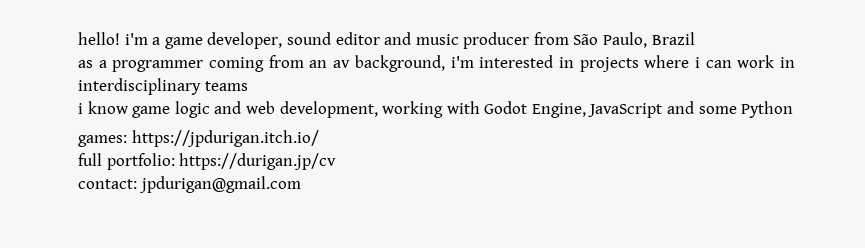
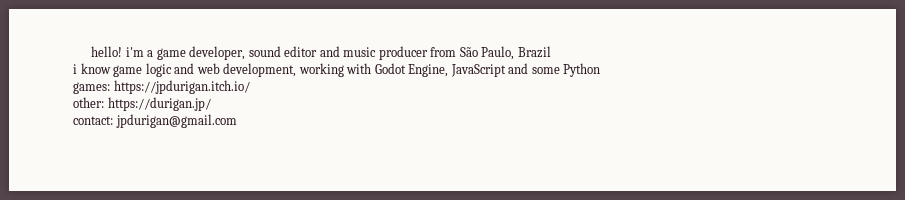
[78,55,795,72] [78,78,248,95] // as a programmer coming from an av background, i'm interested in projects where i can work in interdisciplinary teams -> (551, 52) none
[78,153,337,170] full portfolio: https://durigan.jp/cv -> [73,97,211,111] other: https://durigan.jp/

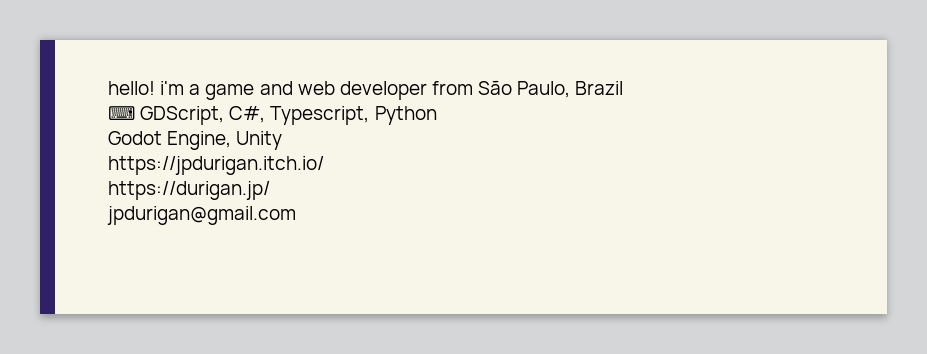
[189,46,551,60] [73,63,601,77] [73,82,110,94] developer, sound editor and music producer from São Paulo, Brazil // i know game logic and web development, working with Godot Engine, JavaScript and some Python // games: -> [259,80,624,100] [108,106,437,125] [108,131,283,150] and web developer from São Paulo, Brazil // ⌨ GDScript, C#, Typescript, Python // Godot Engine, Unity //
[73,97,104,108] other: -> (324, 165) none
[73,116,113,125] contact: -> (270, 190) none

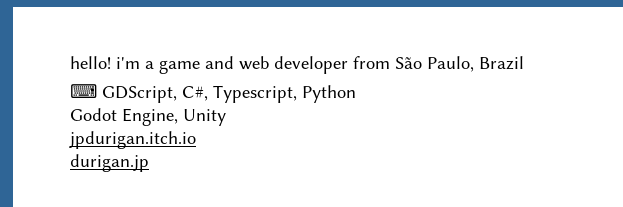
[108,156,324,175] [108,181,270,200] [107,206,296,225] https://jpdurigan.itch.io/ // https://durigan.jp/ // jpdurigan@gmail.com -> [69,131,196,149] [70,154,149,172] jpdurigan.itch.io // durigan.jp

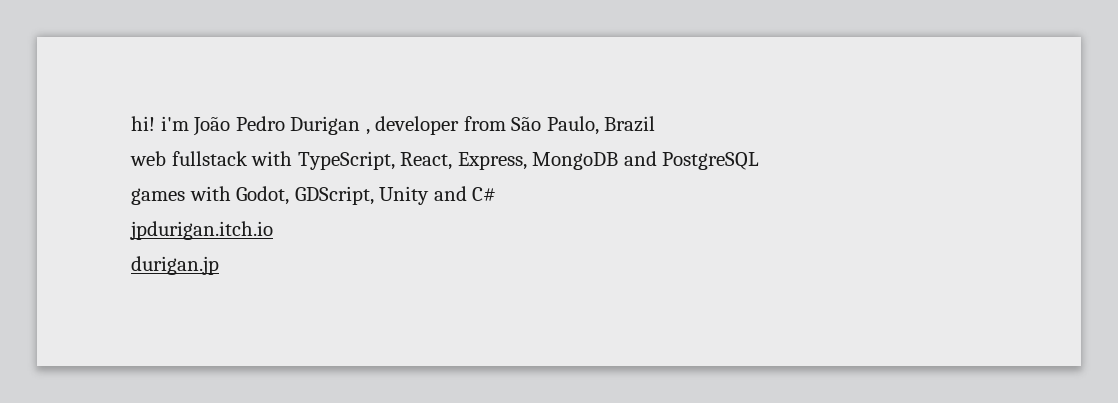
[70,56,269,74] hello! i'm a game and web -> [131,116,370,136] hi! i'm João Pedro Durigan ,
[70,84,356,103] [70,108,178,126] ⌨ GDScript, C#, Typescript, Python // Godot Engine, -> [130,151,760,170] [131,186,374,205] web fullstack with TypeScript, React, Express, MongoDB and PostgreSQL // games with Godot, GDScript,
(226, 117) none -> [433,186,497,201] and C#

